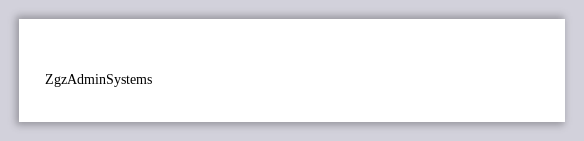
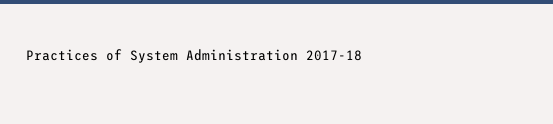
[45,74,152,87] ZgzAdminSystems -> [26,49,362,63] Practices of System Administration 2017-18

